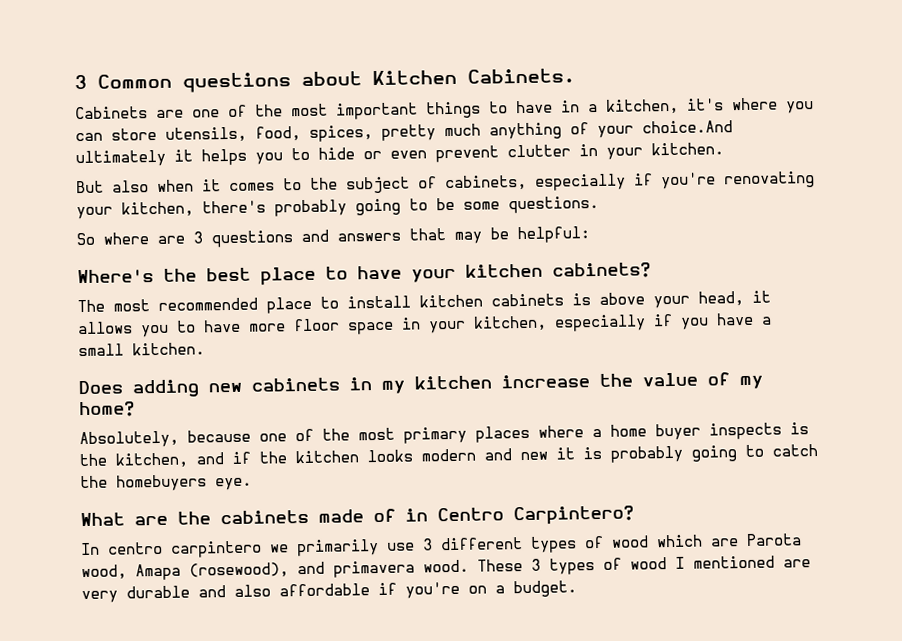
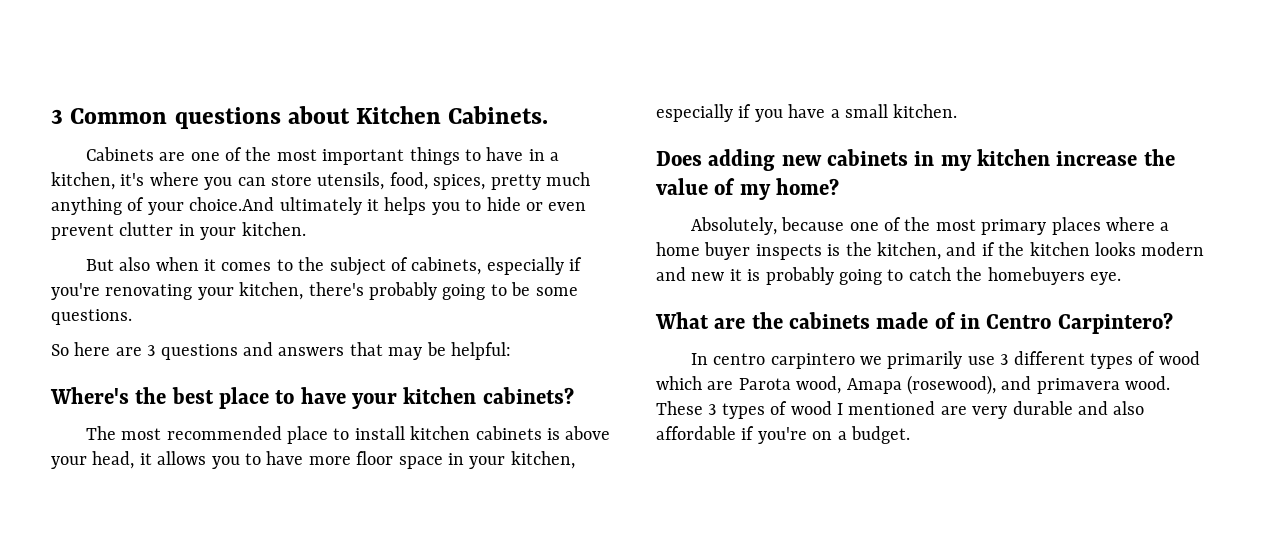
[103,232,149,245] where -> [74,342,111,356] here

